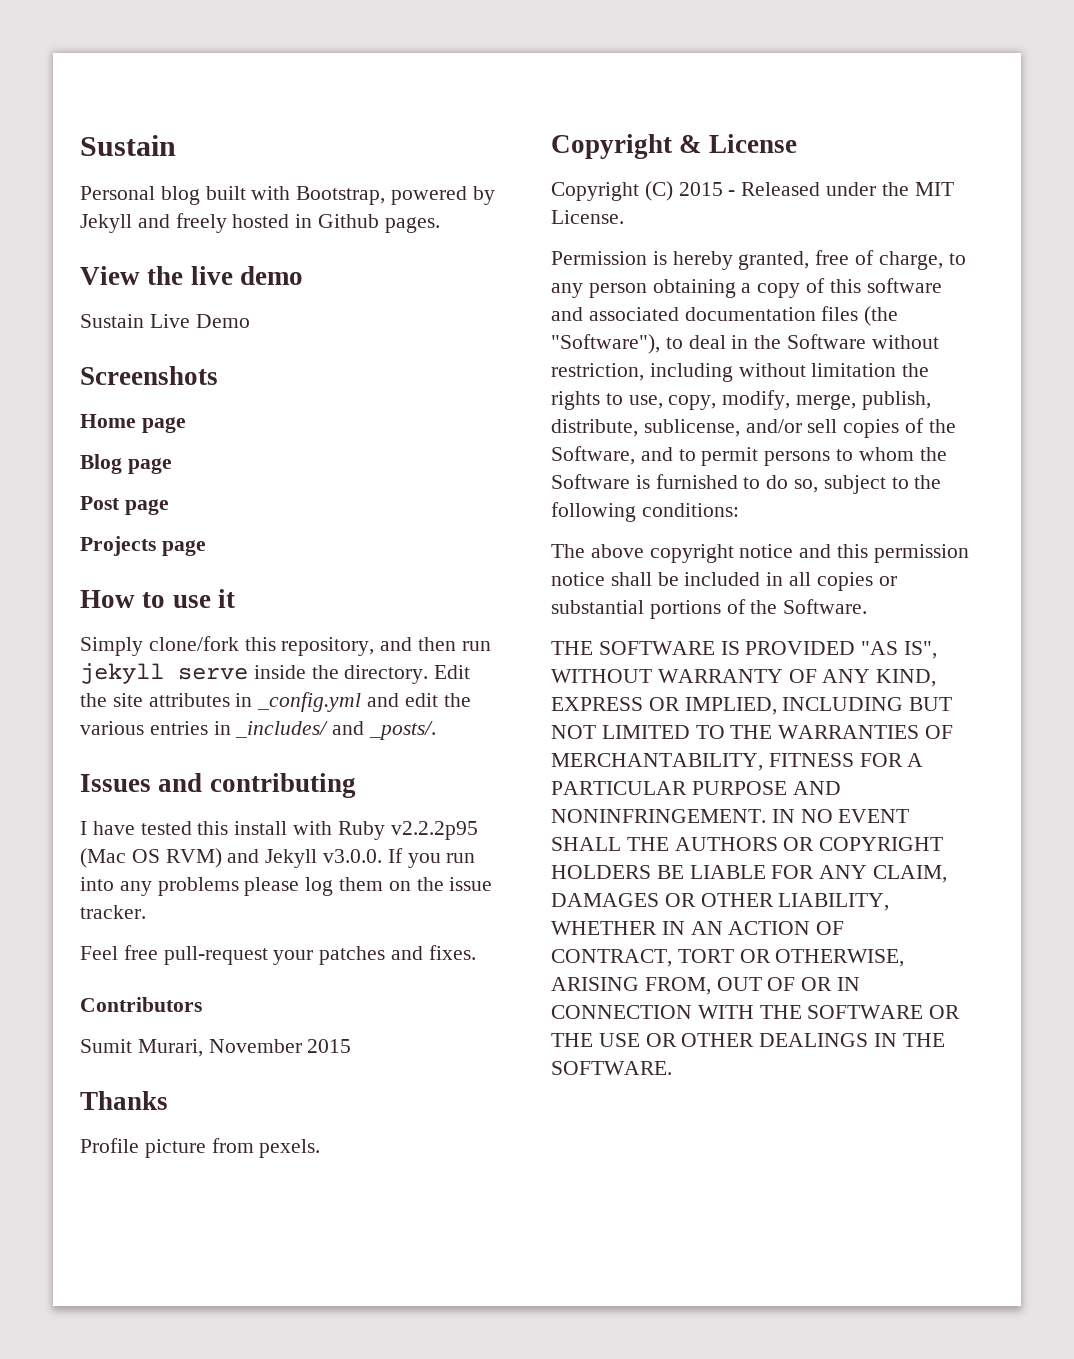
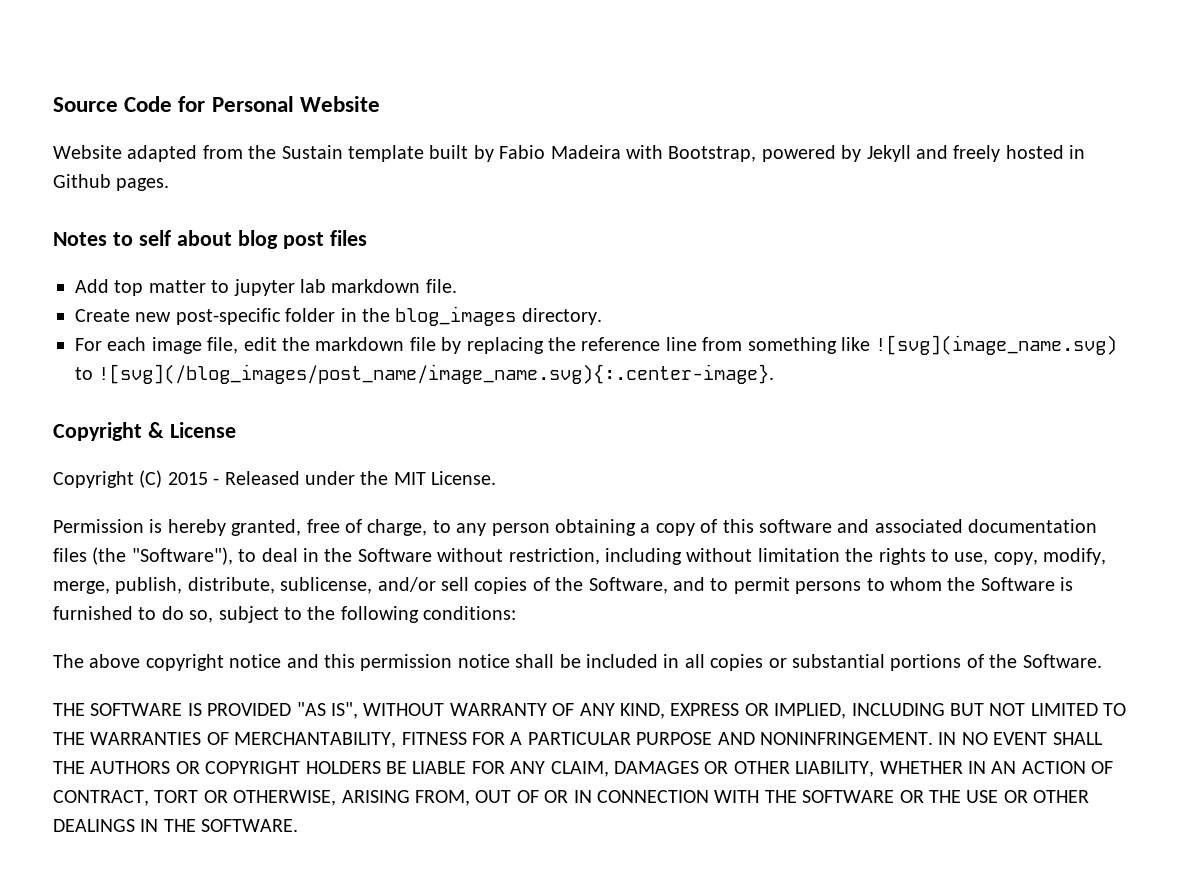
[80,135,176,156] [80,186,246,205] Sustain // Personal blog built -> [53,96,380,112] [53,145,621,162] Source Code for Personal Website // Website adapted from the Sustain template built by Fabio Madeira
[80,266,303,285] [80,314,250,328] [80,366,218,385] [80,414,186,433] [80,454,172,474] [80,496,169,515] [80,536,206,556] [80,589,235,608] [80,636,491,656] [80,663,471,684] [80,692,471,712] [80,721,437,740] [80,773,356,798] [80,821,478,840] [80,848,476,868] [80,877,493,896] [80,905,146,919] [80,945,476,965] [80,997,202,1012] [80,1039,352,1057] [80,1091,168,1110] [80,1138,321,1158] View the live demo // Sustain Live Demo // Screenshots // Home page // Blog page // Post page // Projects page // How to use it // Simply clone/fork this repository, and then run jekyll serve inside the directory. Edit the site attributes in _config.yml and edit the various entries in _includes/ and _posts/. // Issues and contributing // I have tested this install with Ruby v2.2.2p95 (Mac OS RVM) and Jekyll v3.0.0. If you run into any problems please log them on the issue tracker. // Feel free pull-request your patches and fixes. // Contributors // Sumit Murari, November 2015 // Thanks // Profile picture from pexels. -> [53,230,367,249] [75,279,457,296] [75,306,602,326] [75,335,1118,355] [75,364,775,384] Notes to self about blog post files // Add top matter to jupyter lab markdown file. // Create new post-specific folder in the blog_images directory. // For each image file, edit the markdown file by replacing the reference line from something like ![svg](image_name.svg) to ![svg](/blog_images/post_name/image_name.svg){:.center-image}.

